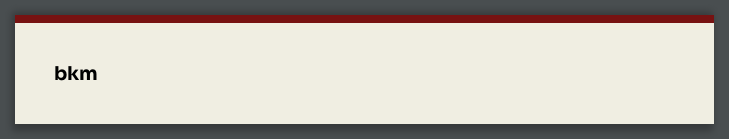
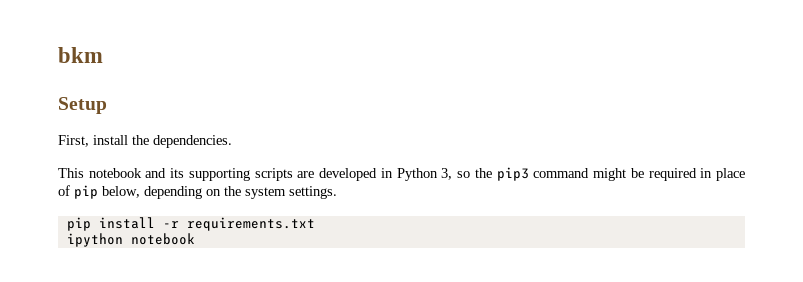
(98, 73) none -> [58,97,107,114] [58,135,232,148] [58,167,745,181] [58,185,337,199] [66,217,315,231] [66,233,195,247] // Setup // First, install the dependencies. // This notebook and its supporting scripts are developed in Python 3, so the pip3 command might be required in place of pip below, depending on the system settings. // pip install -r requirements.txt // ipython notebook

